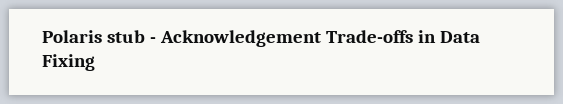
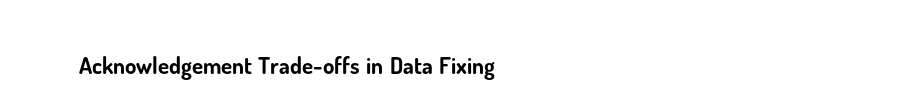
[42,30,156,43] Polaris stub - -> (79, 68) none

